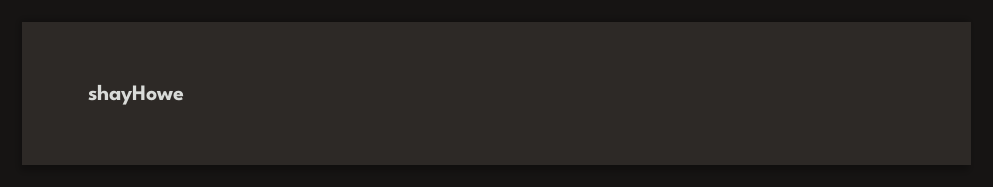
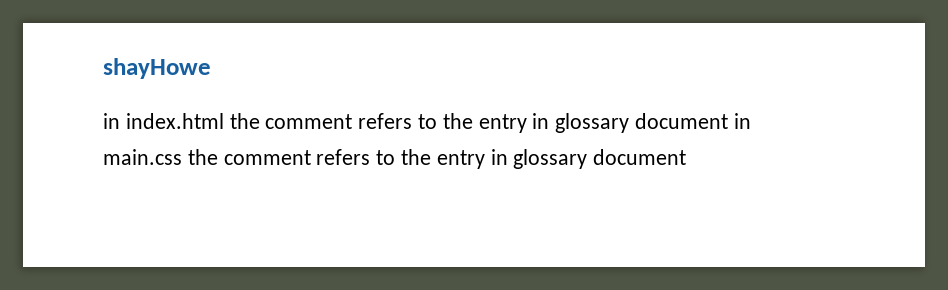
(184, 94) none -> [103,113,751,133] [103,149,687,169] // in index.html the comment refers to the entry in glossary document in main.css the comment refers to the entry in glossary document

